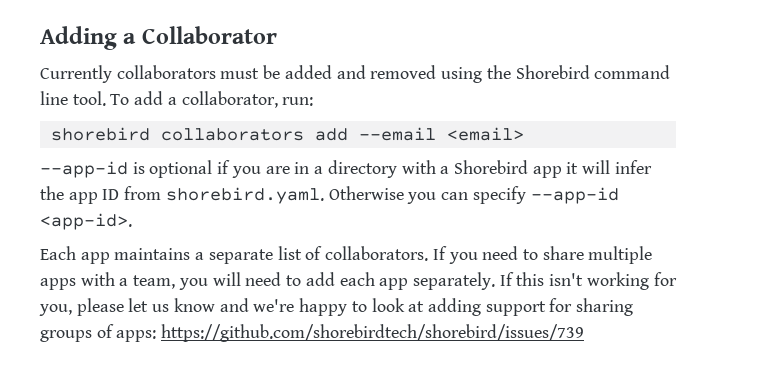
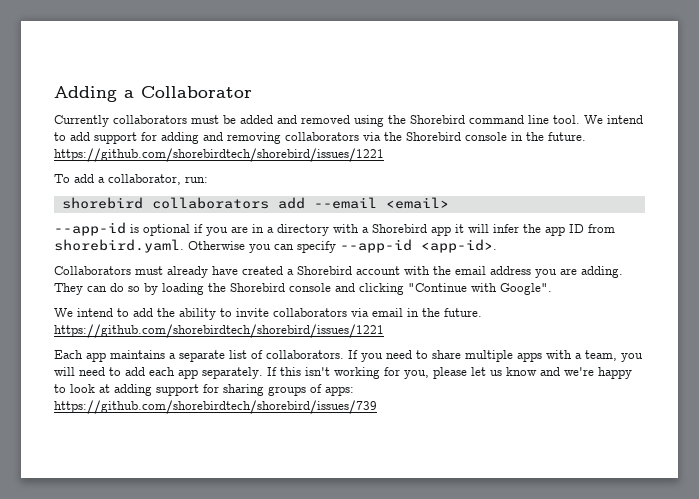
(106, 98) none -> [584,115,643,124] [54,132,586,144] [54,148,384,162] We intend to add support for adding and removing collaborators via the Shorebird console in the future. https://github.com/shorebirdtech/shorebird/issues/1221 //
(132, 221) none -> [54,266,623,278] [54,283,552,295] [54,308,482,320] [54,324,384,338] // Collaborators must already have created a Shorebird account with the email address you are adding. They can do so by loading the Shorebird console and clicking "Continue with Google". // We intend to add the ability to invite collaborators via email in the future. https://github.com/shorebirdtech/shorebird/issues/1221

